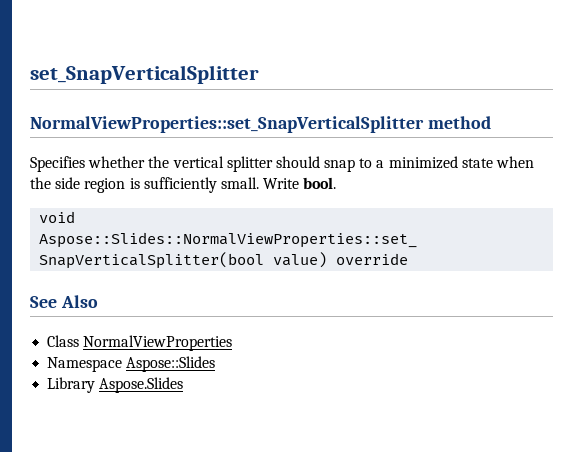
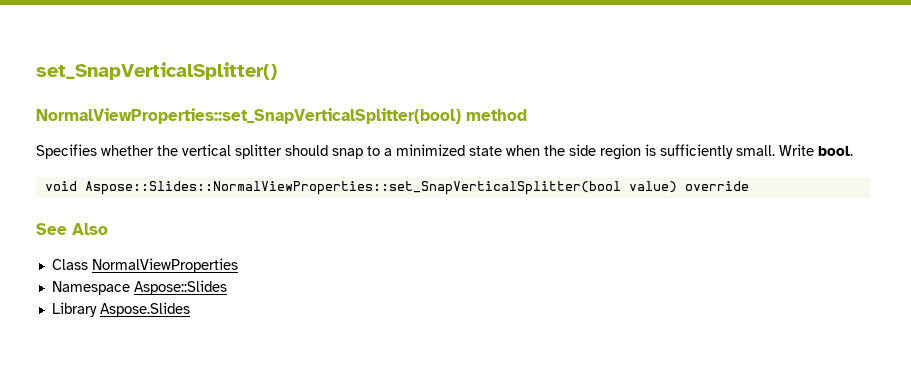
[30,65,259,84] [30,116,424,133] set_SnapVerticalSplitter // NormalViewProperties::set_SnapVerticalSplitter -> [36,62,277,80] [36,108,461,124] set_SnapVerticalSplitter() // NormalViewProperties::set_SnapVerticalSplitter(bool)

